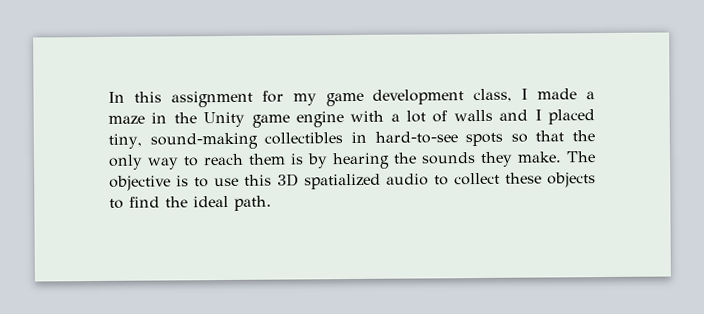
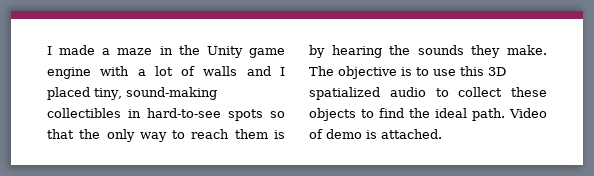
[108,88,513,108] In this assignment for my game development class, -> (47, 50) none
(272, 203) none -> [509,108,547,118] [309,129,442,139] Video of demo is attached.

